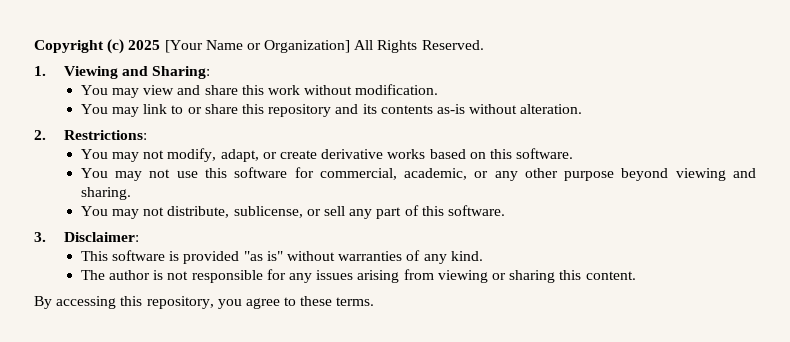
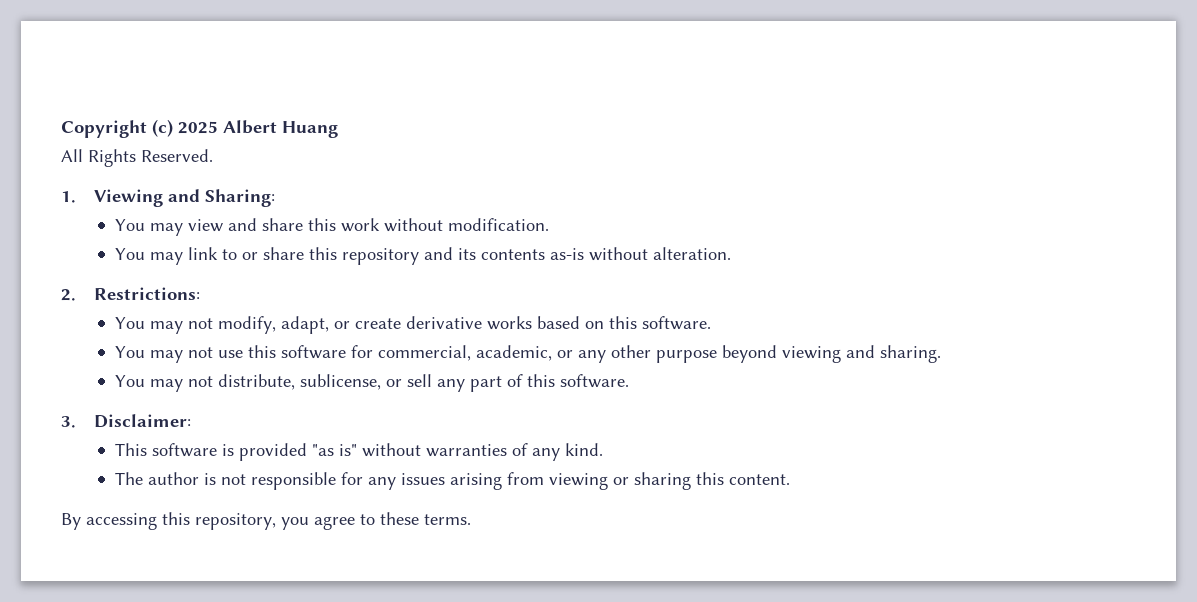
[164,40,351,53] [Your Name or Organization] -> [223,120,338,138] Albert Huang //

